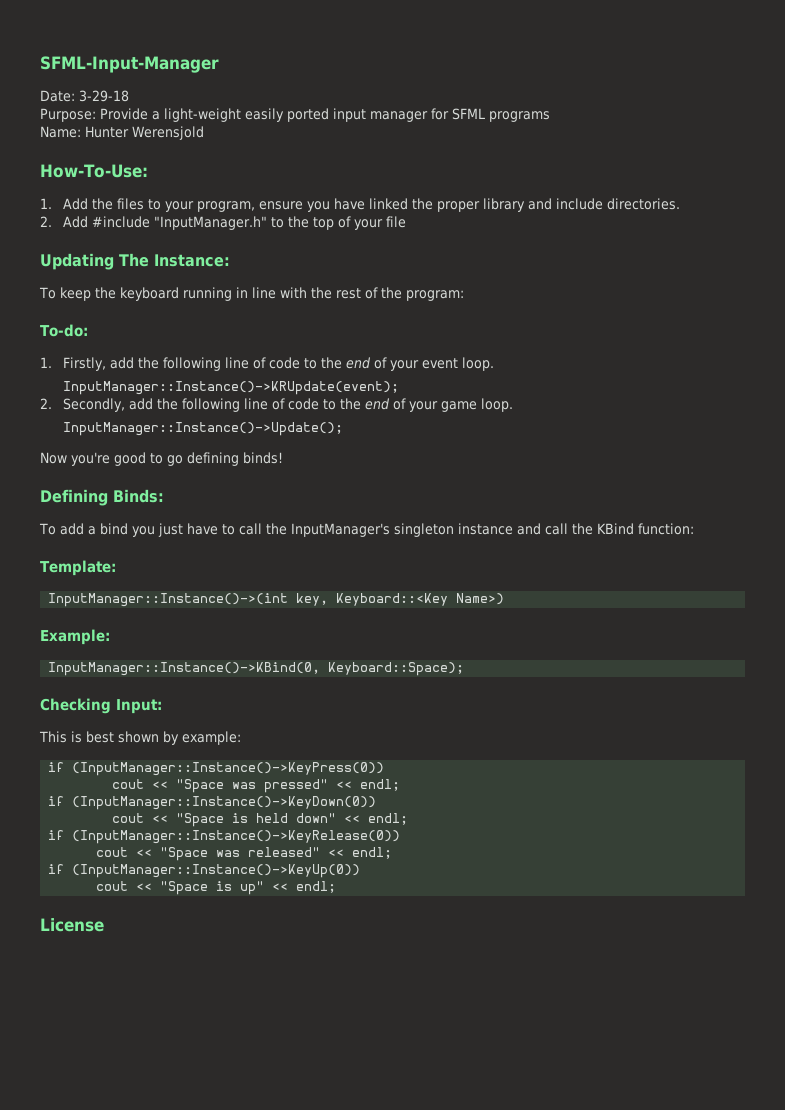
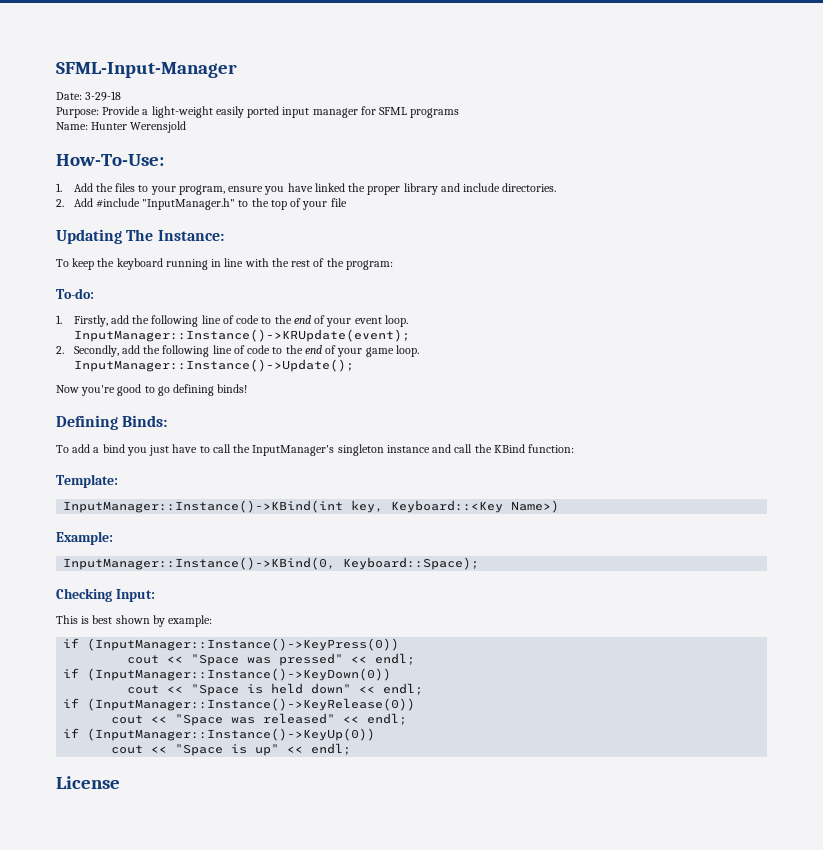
[48,593,289,607] InputManager::Instance()->(int -> [63,500,344,513] InputManager::Instance()->KBind(int

